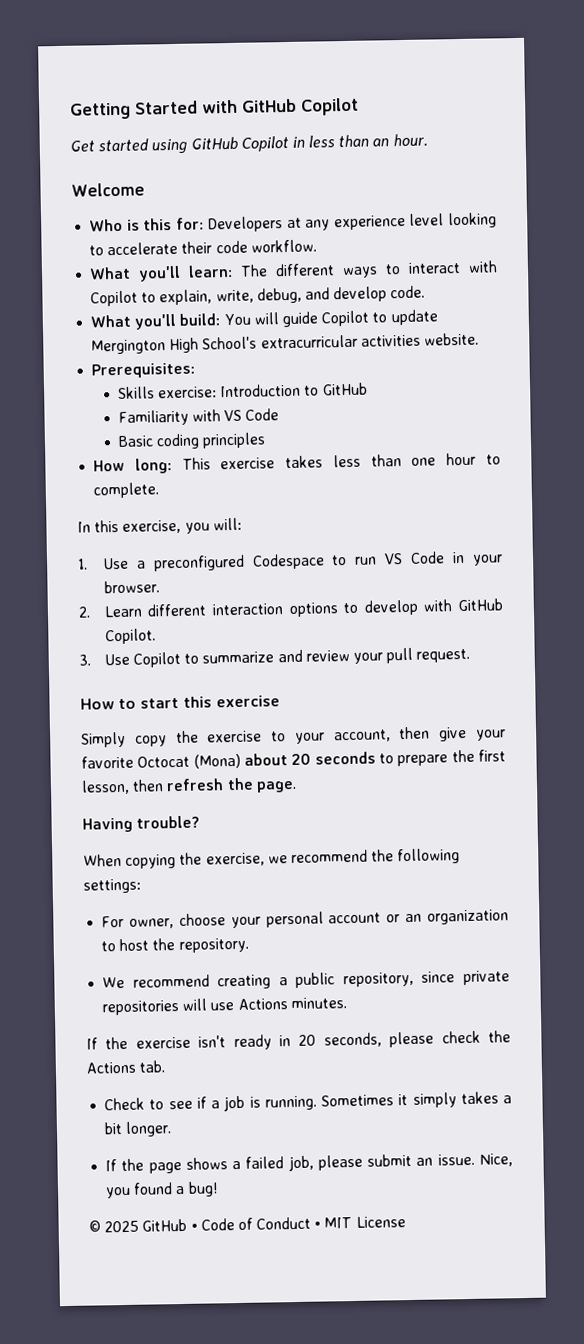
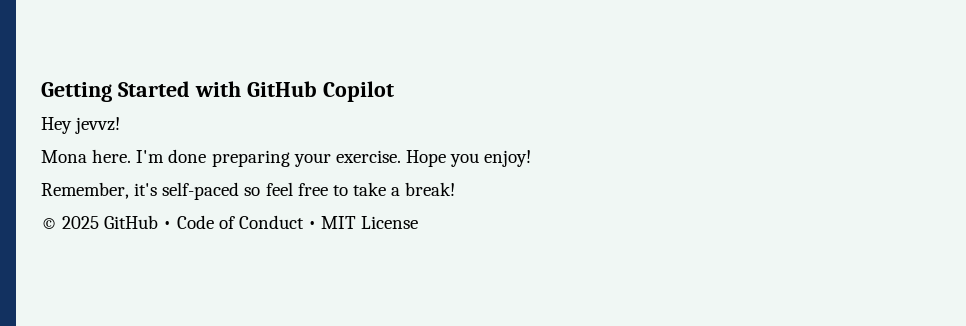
[70,133,428,155] [71,182,145,197] [89,212,498,233] [89,239,317,256] [89,260,498,282] [90,285,426,307] [90,309,438,330] [91,332,479,355] [91,362,196,379] [116,382,368,400] [117,408,280,427] [117,432,267,450] [93,452,502,474] [93,482,160,499] [77,517,242,534] [77,551,504,572] [103,580,160,594] [78,598,504,618] [104,628,156,645] [79,647,471,668] [80,695,280,710] [81,726,506,748] [81,749,506,769] [81,777,297,795] [82,815,201,833] [83,848,461,869] [83,878,141,894] [101,909,509,929] [101,937,249,954] [102,970,510,990] [102,997,347,1016] [86,1030,511,1051] [86,1060,166,1074] [104,1091,512,1112] [104,1121,173,1137] [105,1153,513,1174] [105,1181,218,1199] Get started using GitHub Copilot in less than an hour. // Welcome // Who is this for: Developers at any experience level looking to accelerate their code workflow. // What you'll learn: The different ways to interact with Copilot to explain, write, debug, and develop code. // What you'll build: You will guide Copilot to update Mergington High School's extracurricular activities website. // Prerequisites: // Skills exercise: Introduction to GitHub // Familiarity with VS Code // Basic coding principles // How long: This exercise takes less than one hour to complete. // In this exercise, you will: // 1. Use a preconfigured Codespace to run VS Code in your browser. // 2. Learn different interaction options to develop with GitHub Copilot. // 3. Use Copilot to summarize and review your pull request. // How to start this exercise // Simply copy the exercise to your account, then give your favorite Octocat (Mona) about 20 seconds to prepare the first lesson, then refresh the page. // Having trouble? // When copying the exercise, we recommend the following settings: // For owner, choose your personal account or an organization to host the repository. // We recommend creating a public repository, since private repositories will use Actions minutes. // If the exercise isn't ready in 20 seconds, please check the Actions tab. // Check to see if a job is running. Sometimes it simply takes a bit longer. // If the page shows a failed job, please submit an issue. Nice, you found a bug! -> [41,117,121,134] [41,149,532,167] [41,182,456,200] Hey jevvz! // Mona here. I'm done preparing your exercise. Hope you enjoy! // Remember, it's self-paced so feel free to take a break!

